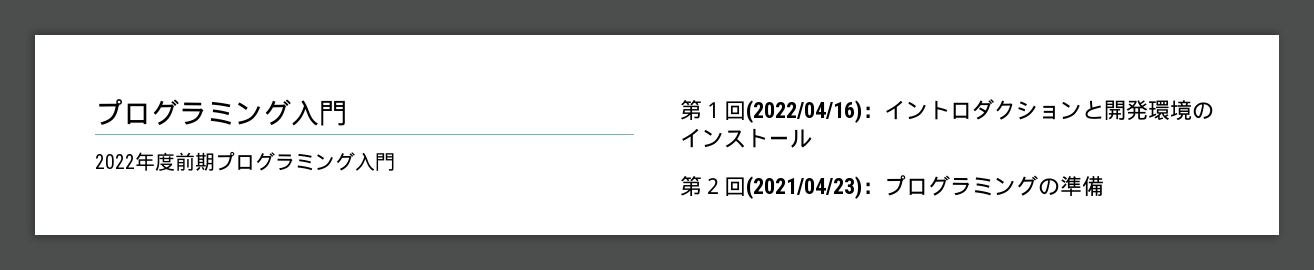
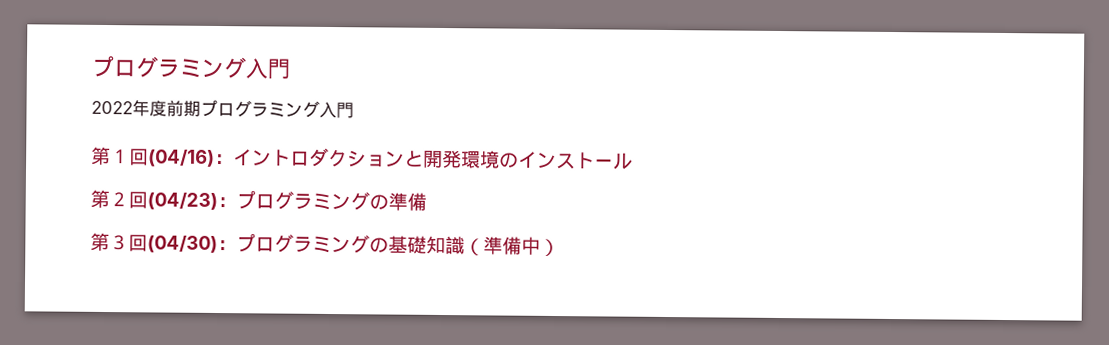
[746,100,862,123] (2022/04/16) -> [148,148,215,167] (04/16)
[746,176,862,199] (2021/04/23) -> [147,191,218,211] (04/23)
(1104, 186) none -> [90,232,560,257] // 第３回(04/30)：プログラミングの基礎知識（準備中）

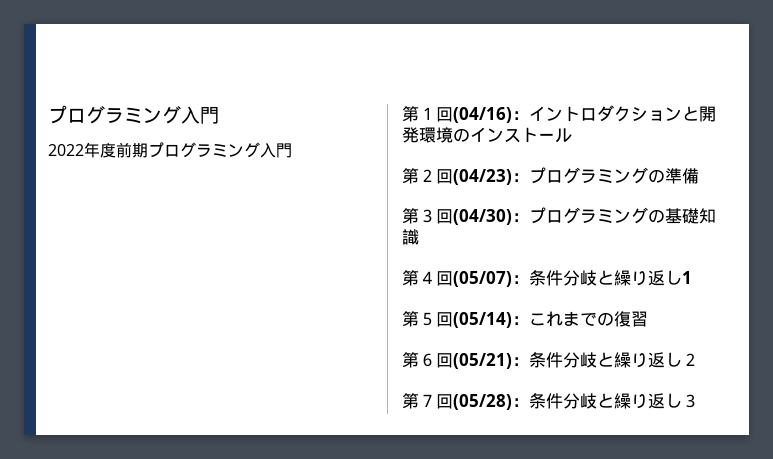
[464,236,560,257] （準備中） -> [402,270,692,287] [402,311,648,328] [402,352,699,369] [402,393,699,410] // 第４回(05/07)：条件分岐と繰り返し1 // 第５回(05/14)：これまでの復習 // 第６回(05/21)：条件分岐と繰り返し２ // 第７回(05/28)：条件分岐と繰り返し３

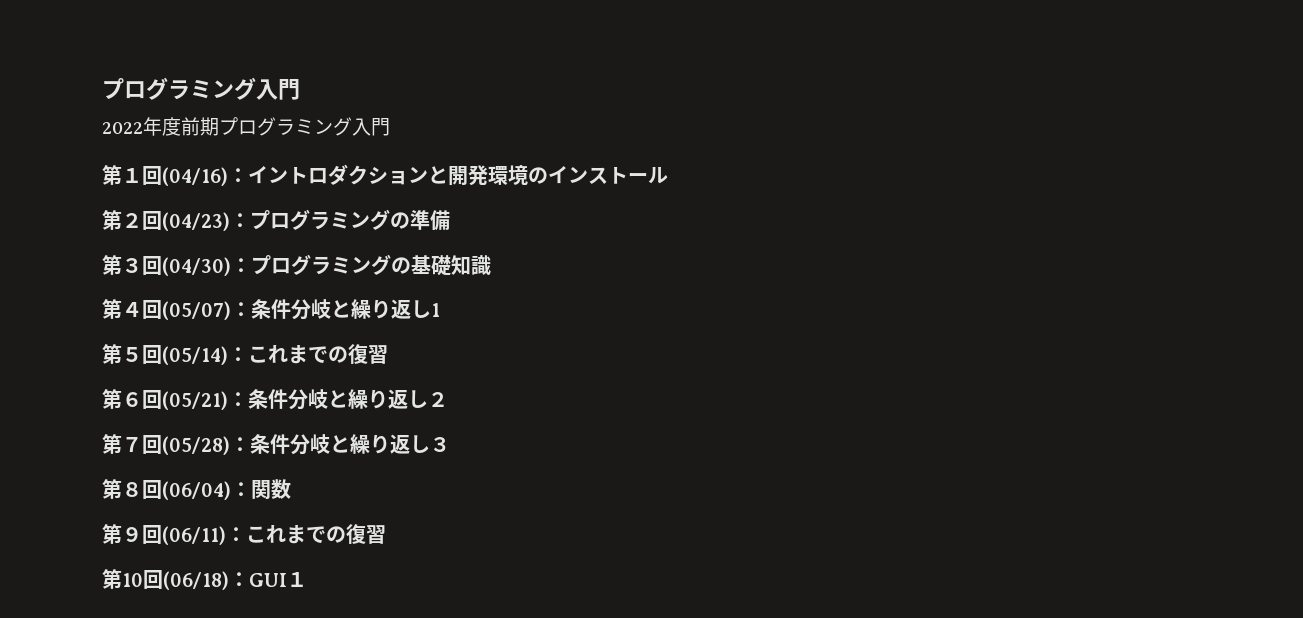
(699, 401) none -> [102,479,291,500] [102,524,386,545] [102,569,307,590] // 第８回(06/04)：関数 // 第９回(06/11)：これまでの復習 // 第10回(06/18)：GUI１

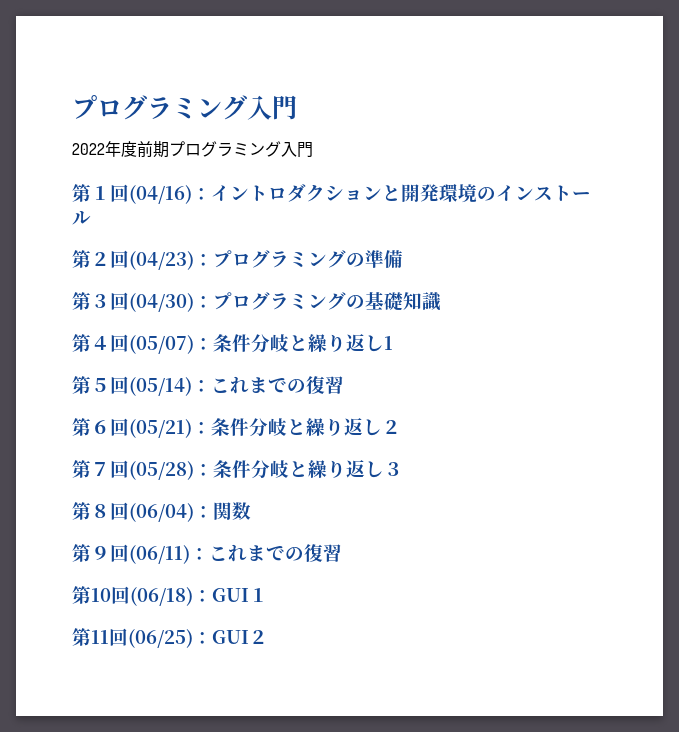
(307, 579) none -> [72,628,268,648] // 第11回(06/25)：GUI２

